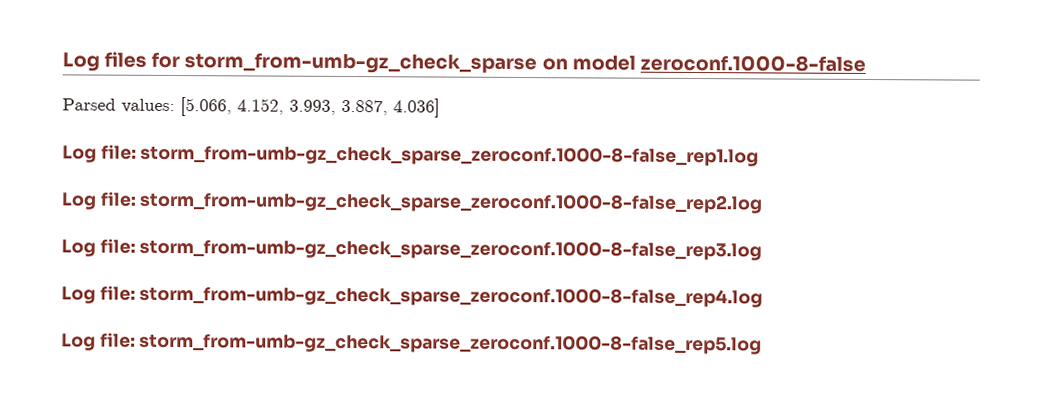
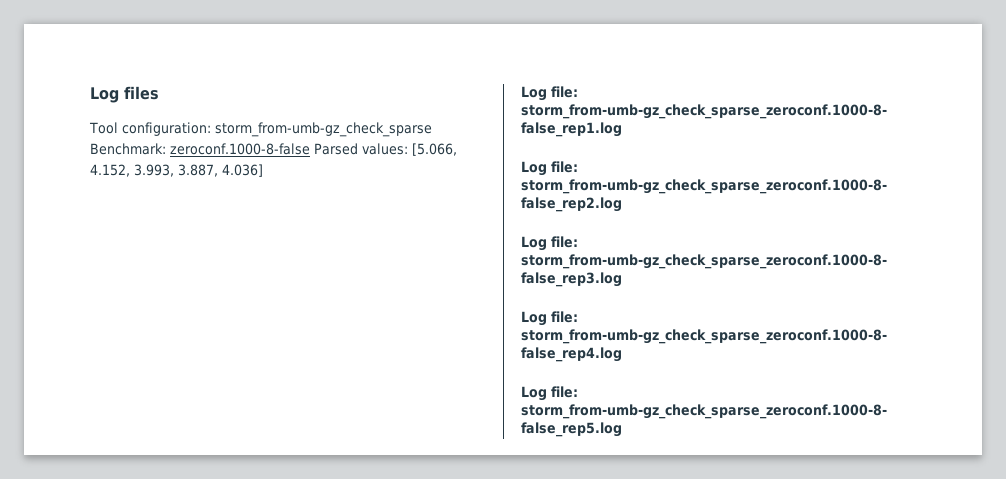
[151,51,636,75] for storm_from-umb-gz_check_sparse on model -> [89,122,432,137] [90,143,166,155] // Tool configuration: storm_from-umb-gz_check_sparse Benchmark:
(866, 63) // -> (310, 149) none

